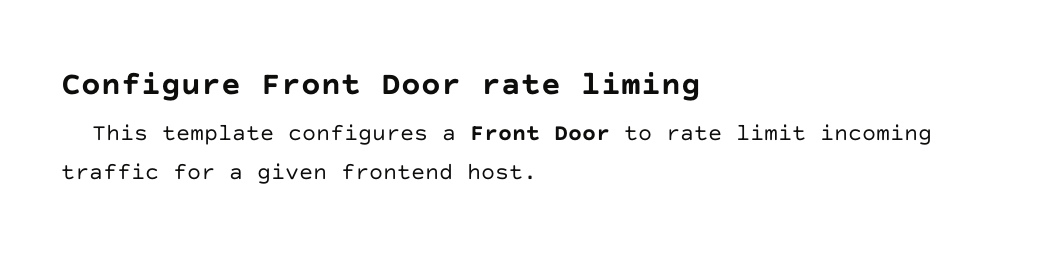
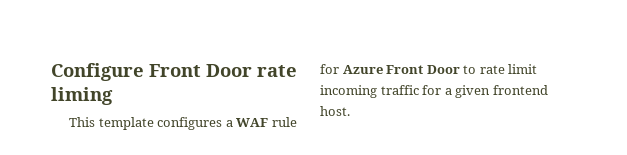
(456, 135) none -> [236,117,297,127] [320,64,383,74] WAF rule for Azure

